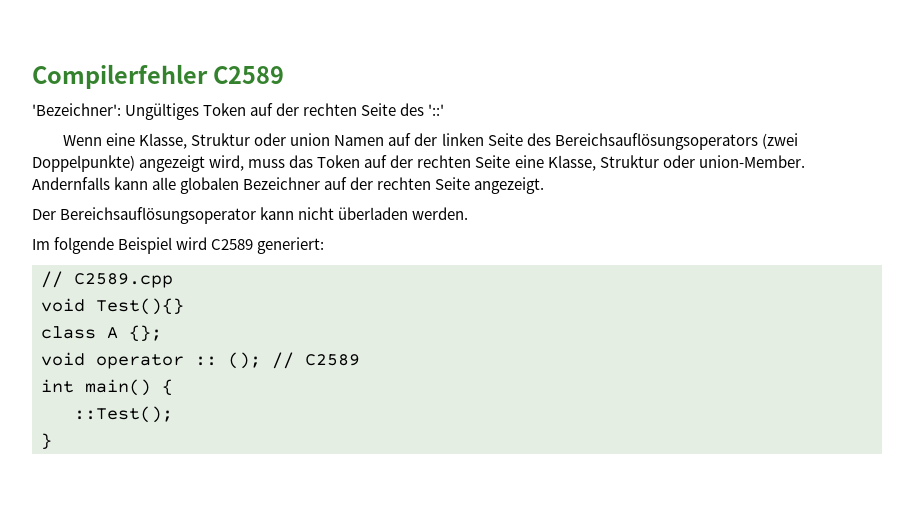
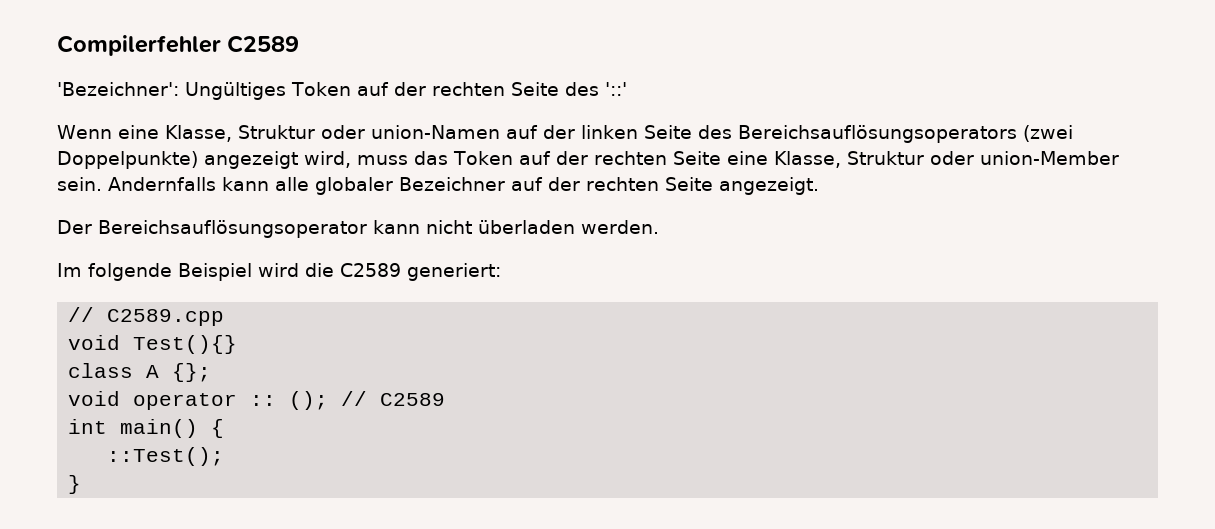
[290,133,385,146] union Namen -> [370,125,500,139] union-Namen
[698,155,805,168] union-Member. -> [979,151,1119,165] [57,177,102,191] union-Member sein.
[180,177,240,194] globalen -> [315,177,393,195] globaler
(208, 243) none -> [305,263,334,277] die

